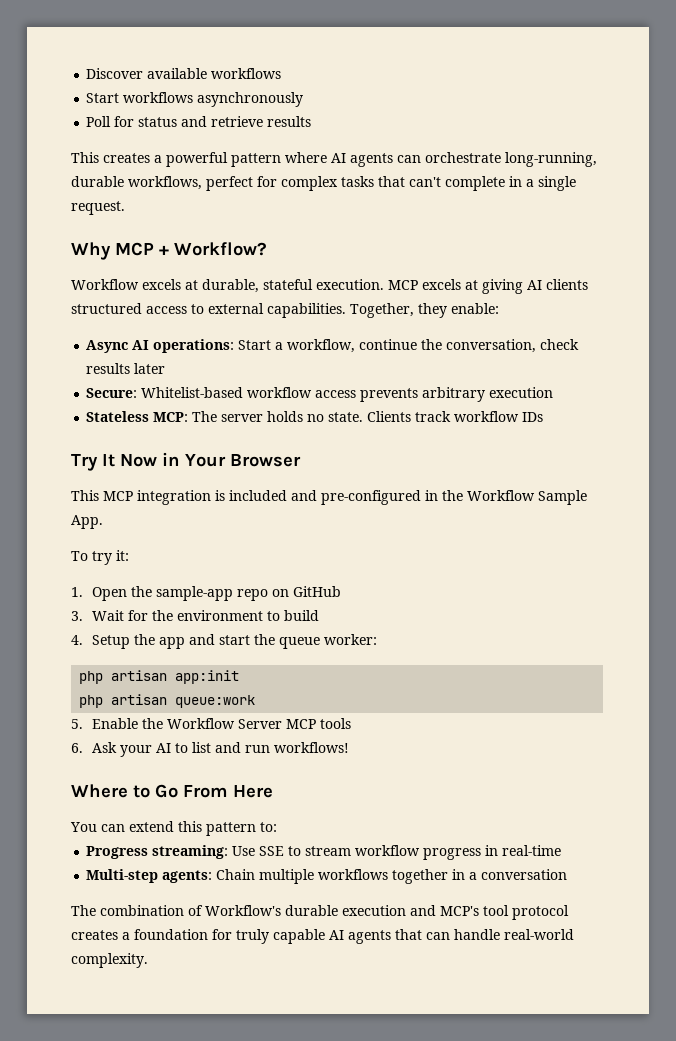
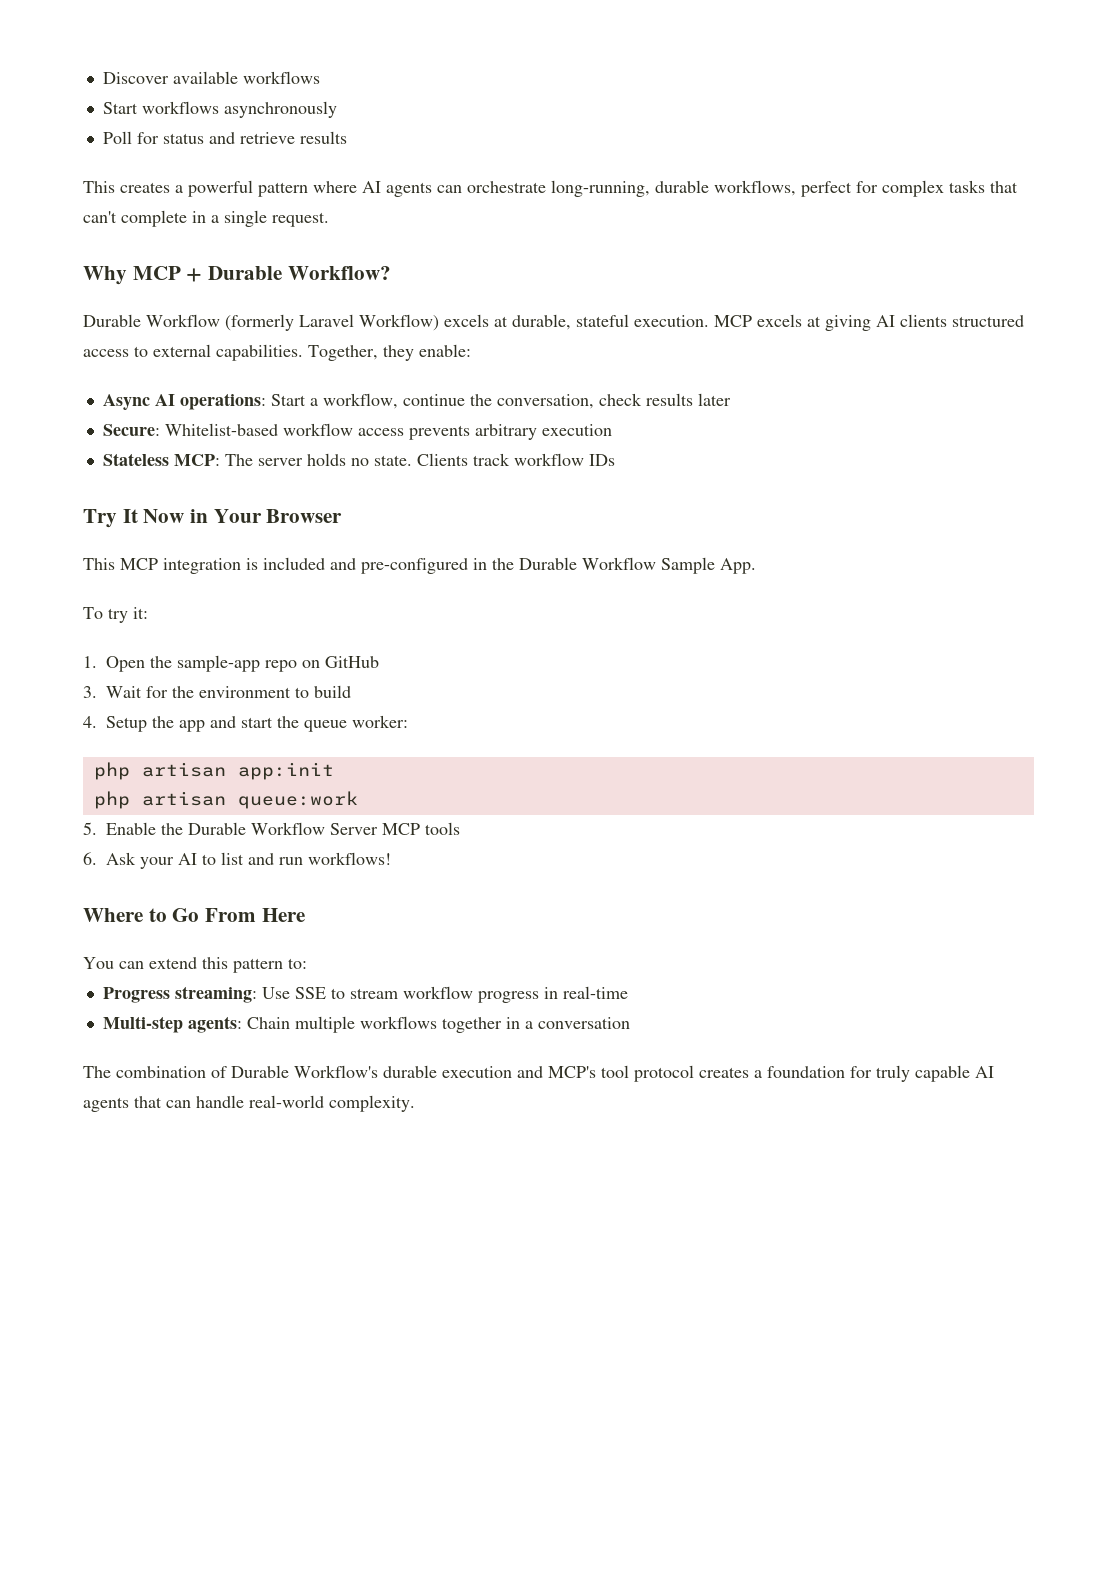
(169, 250) none -> [208,266,283,280] Durable
[71,279,139,290] Workflow -> [83,314,439,331] Durable Workflow (formerly Laravel Workflow)
(463, 495) none -> [519,557,577,570] Durable
(164, 723) none -> [188,822,247,835] Durable
(203, 910) none -> [231,1065,289,1078] Durable

